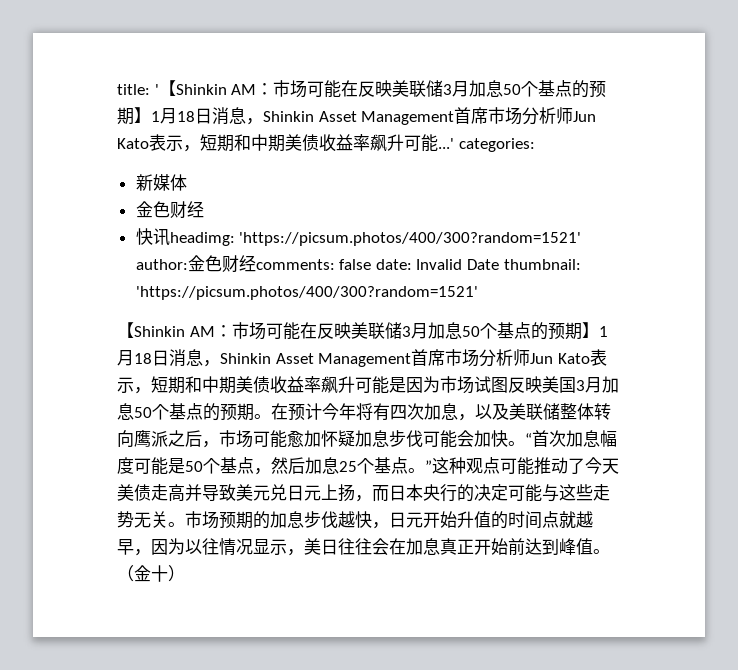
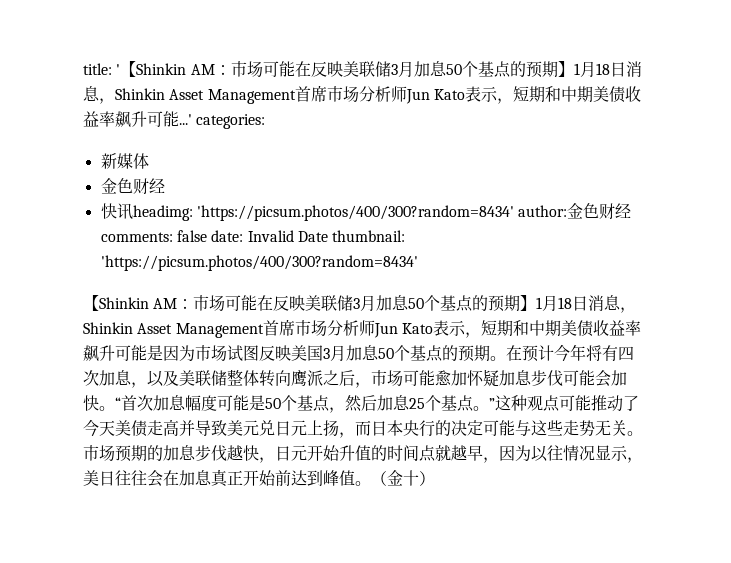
[239,232,582,246] 'https://picsum.photos/400/300?random=1521' -> [196,205,514,221] 'https://picsum.photos/400/300?random=8434'
[135,286,478,300] 'https://picsum.photos/400/300?random=1521' -> [100,255,418,271] 'https://picsum.photos/400/300?random=8434'

